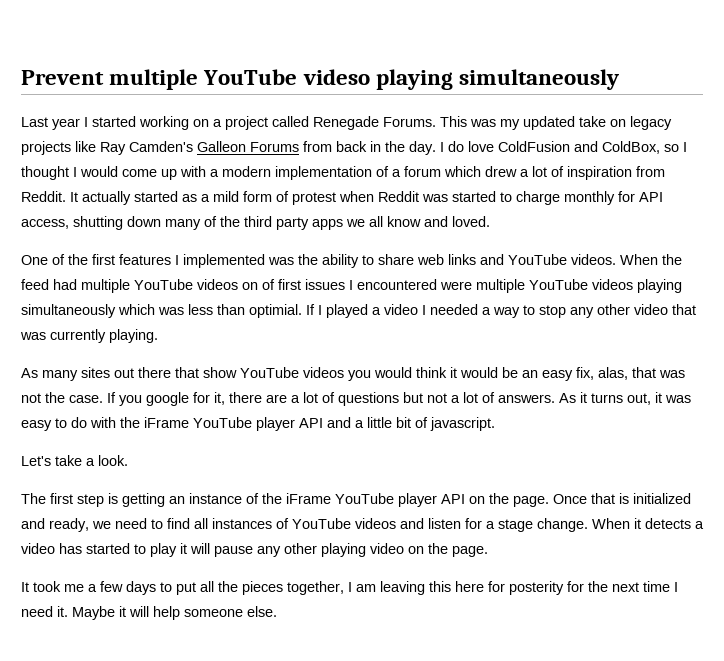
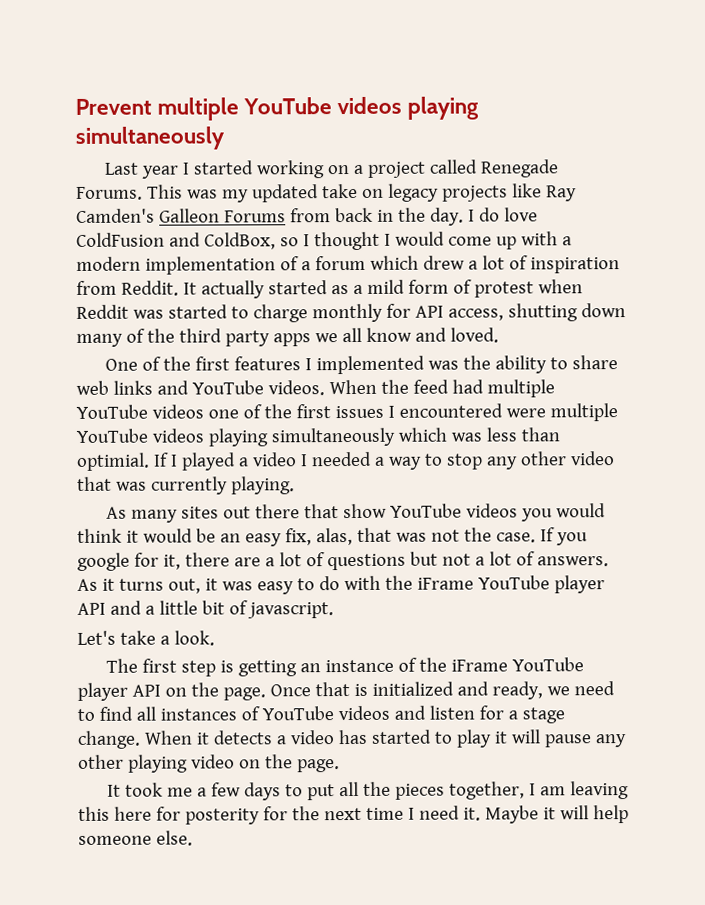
[302,69,370,85] videso -> [337,96,403,115] videos
[242,279,275,290] on of -> [207,404,292,419] one of the

